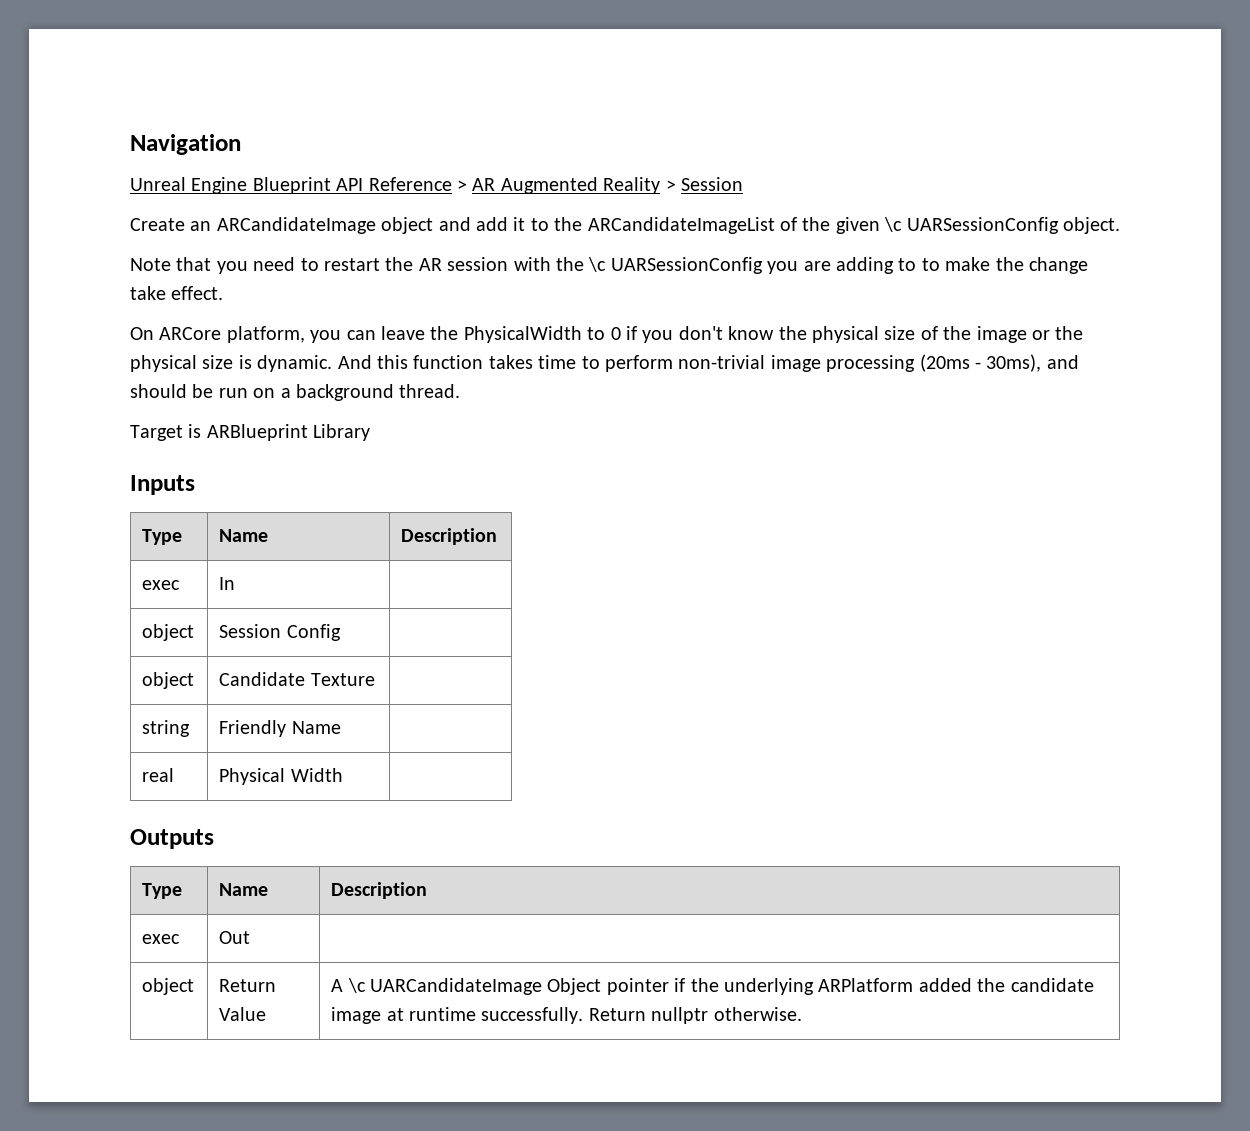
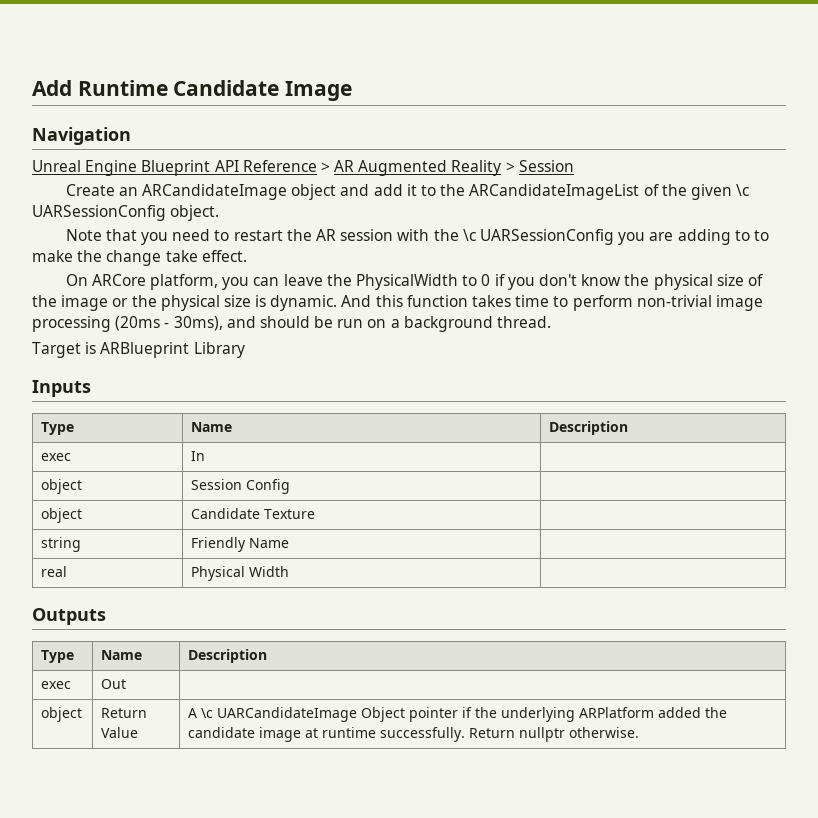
(130, 144) none -> [32,80,353,101] Add Runtime Candidate Image //

